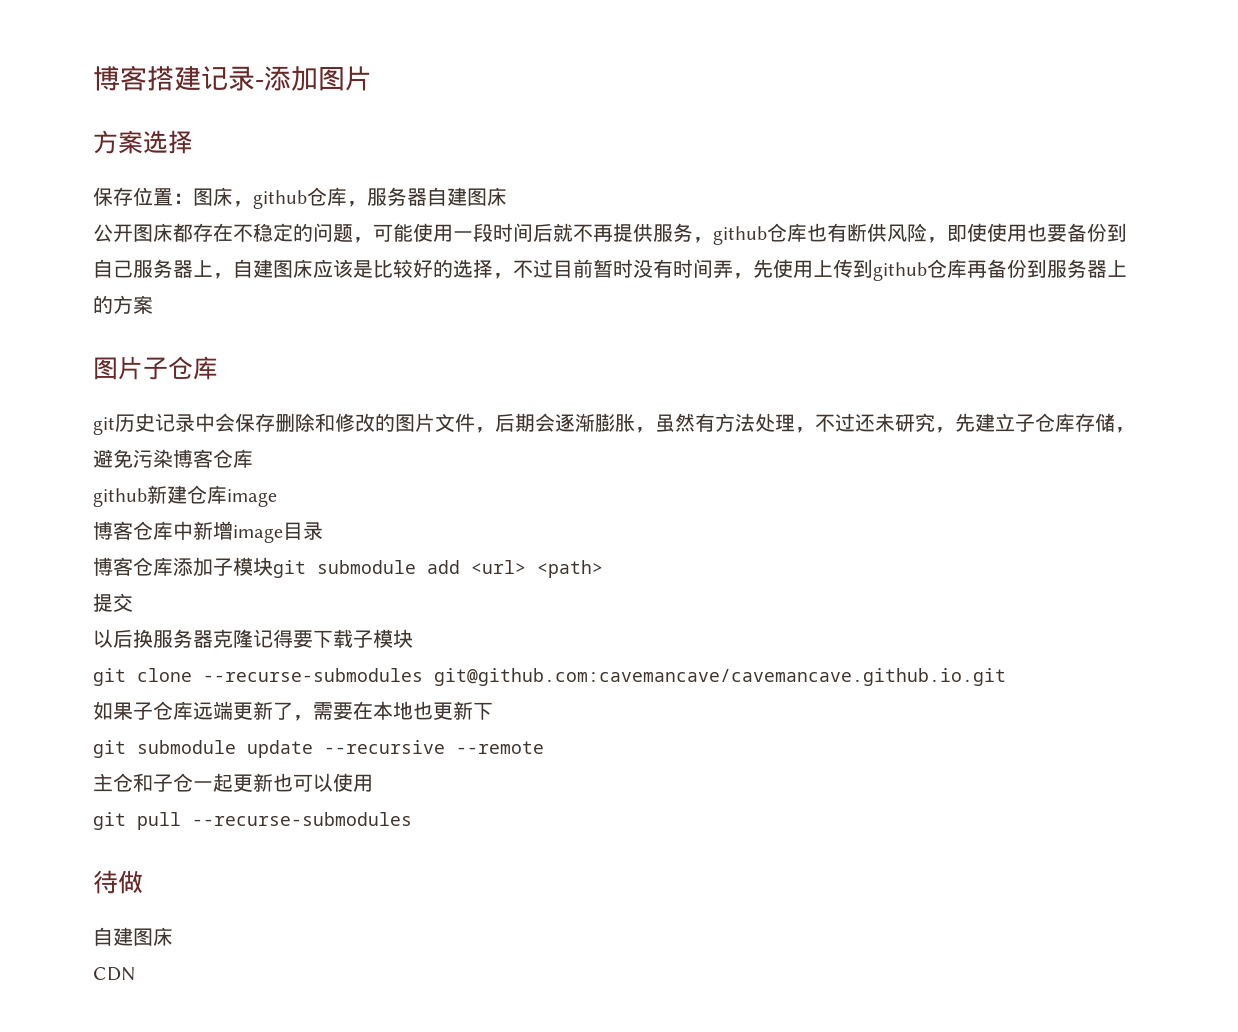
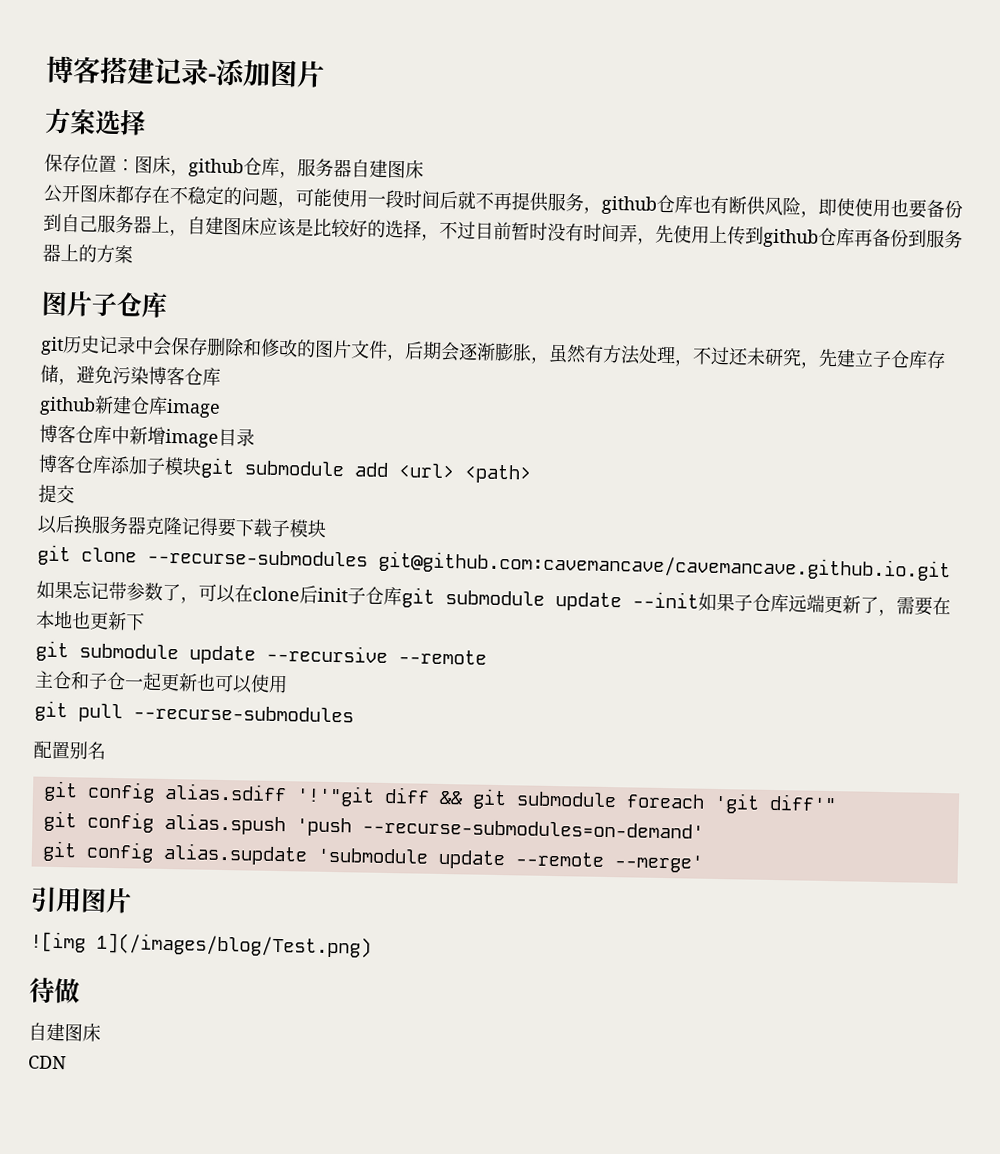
(133, 711) none -> [72,580,735,612] 忘记带参数了，可以在clone后init子仓库git submodule update --init如果
(412, 819) none -> [33,740,106,760] [42,780,837,814] [42,810,704,839] [41,840,703,873] [30,886,132,914] [30,931,372,958] // 配置别名 // git config alias.sdiff '!'"git diff && git submodule foreach 'git diff'" // git config alias.spush 'push --recurse-submodules=on-demand' // git config alias.supdate 'submodule update --remote --merge' // 引用图片 // ![img 1](/images/blog/Test.png)

